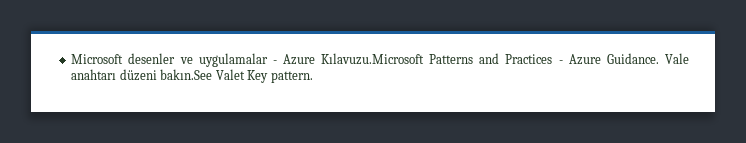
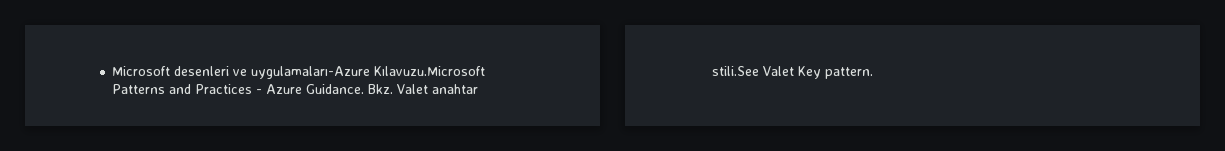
[128,53,315,67] desenler ve uygulamalar - Azure -> [174,66,371,79] desenleri ve uygulamaları-Azure
[665,53,690,64] [71,69,213,81] Vale anahtarı düzeni bakın.See -> [368,84,479,94] [712,66,760,76] Bkz. Valet anahtar stili.See

